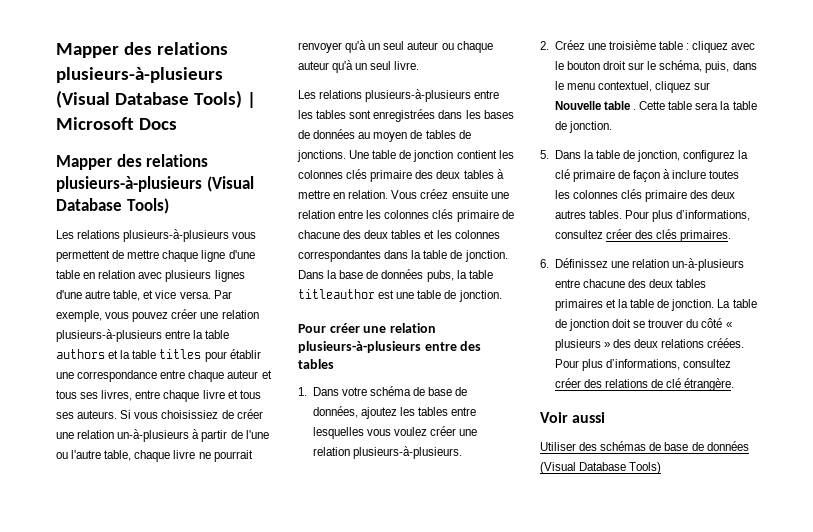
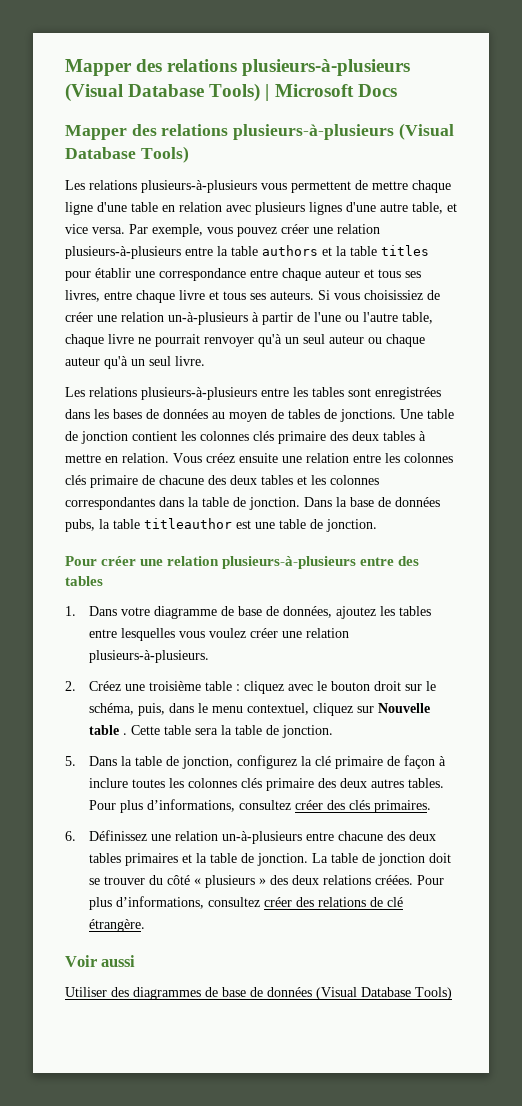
[370,386,412,396] schéma -> [154,606,218,619] diagramme
[600,441,647,451] schémas -> [133,987,201,1000] diagrammes

